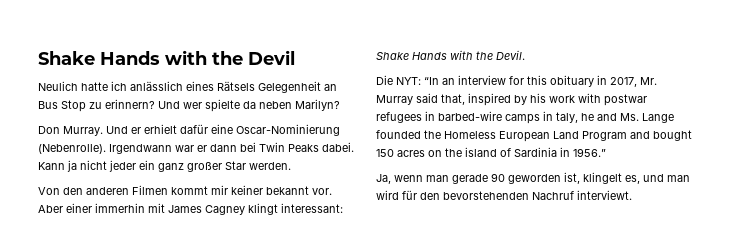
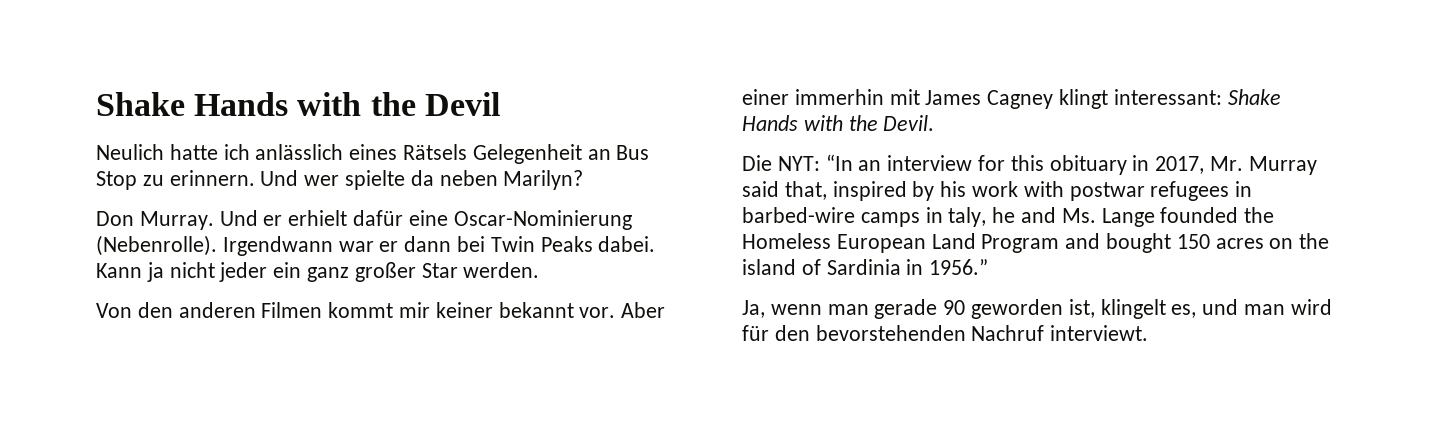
[105,99,155,109] erinnern? -> [169,170,255,186] erinnern.

